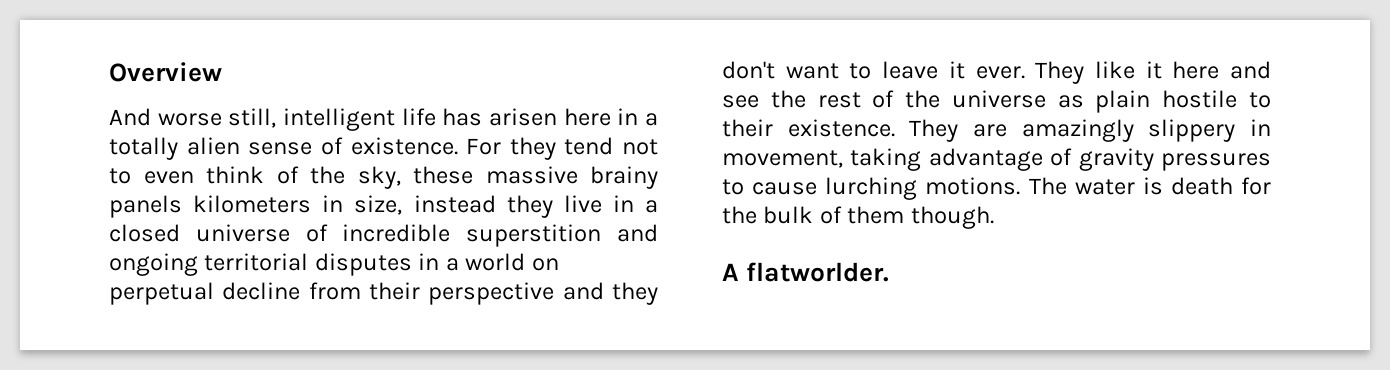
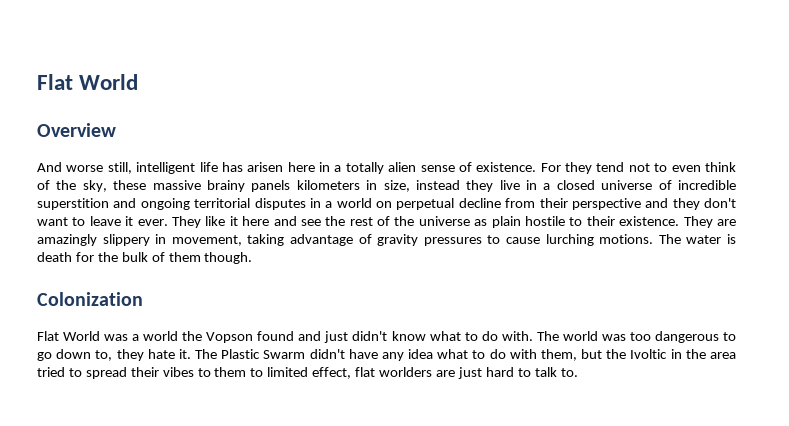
(109, 72) none -> [37,74,139,90] Flat World //
[722,262,890,282] A flatworlder. -> [37,292,143,306] [37,331,736,343] [37,349,736,361] [37,367,578,379] Colonization // Flat World was a world the Vopson found and just didn't know what to do with. The world was too dangerous to go down to, they hate it. The Plastic Swarm didn't have any idea what to do with them, but the Ivoltic in the area tried to spread their vibes to them to limited effect, flat worlders are just hard to talk to.

